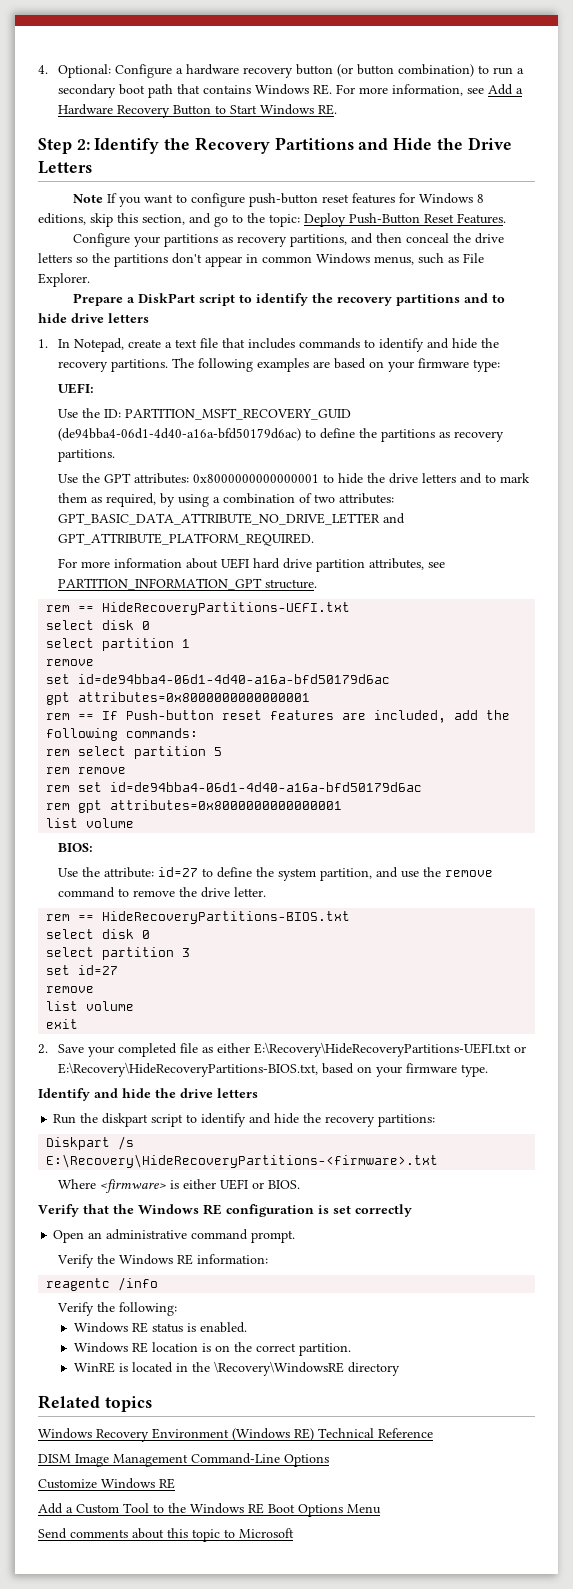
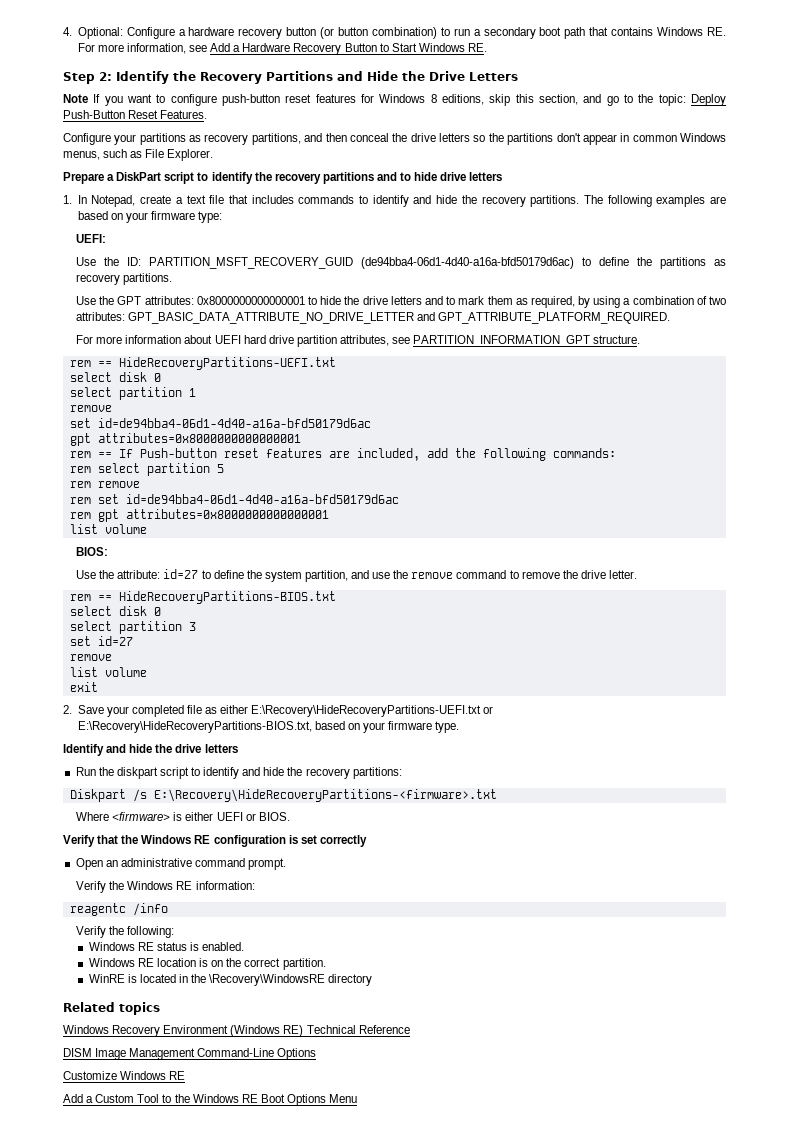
[38,1528,294,1542] // Send comments about this topic to Microsoft -> (358, 1098) none

